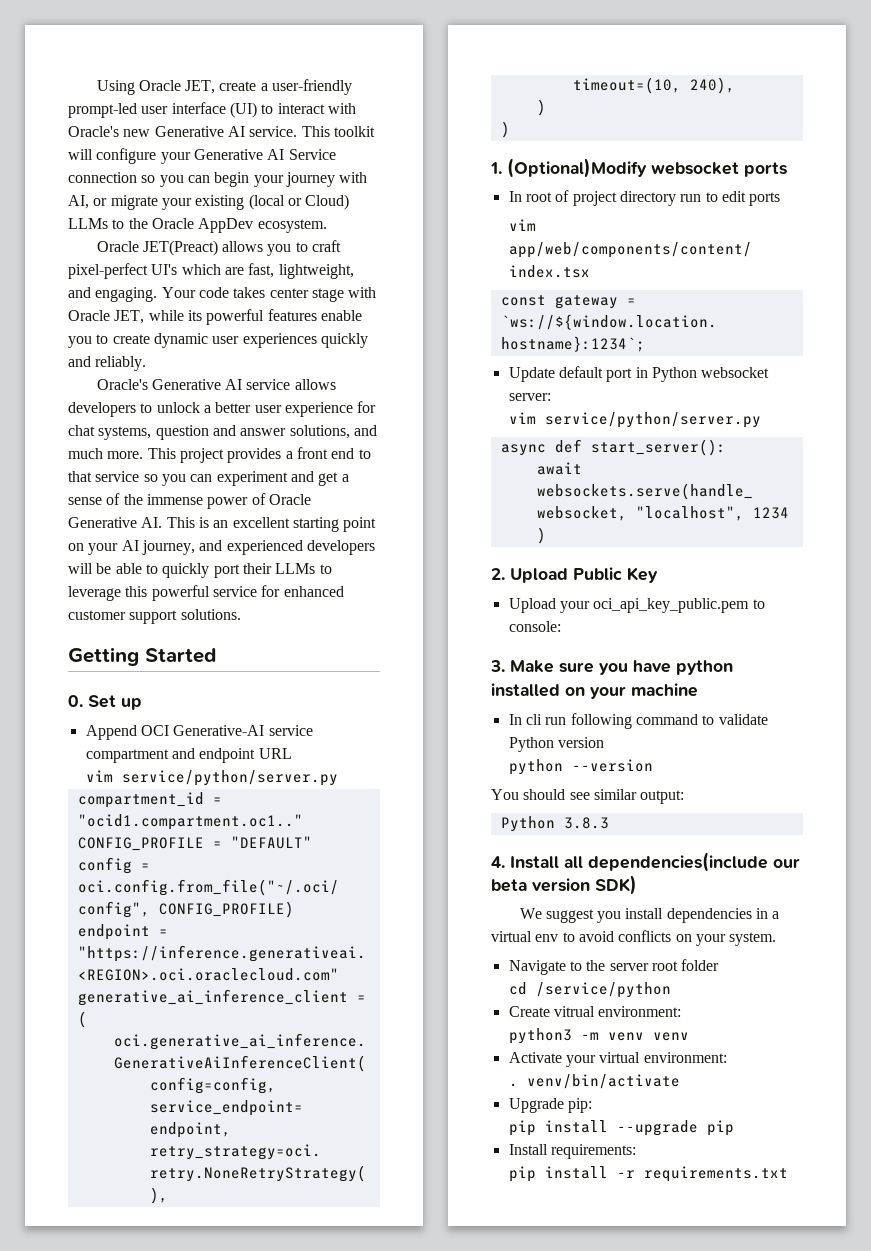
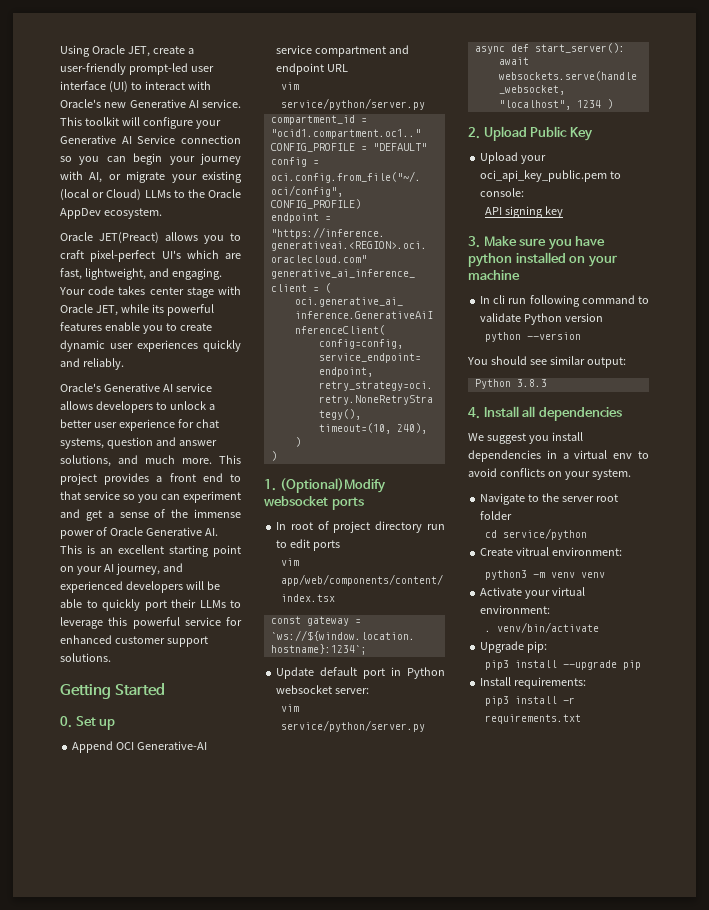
(561, 626) none -> [484,206,563,218] // API signing key
[588,852,800,872] [491,875,637,895] dependencies(include our beta version SDK) -> [538,407,622,421] dependencies
[536,982,672,998] /service/python -> [502,528,587,540] service/python
[509,1120,537,1136] pip -> [484,660,509,670] pip3
[509,1166,537,1182] pip -> [484,696,509,706] pip3

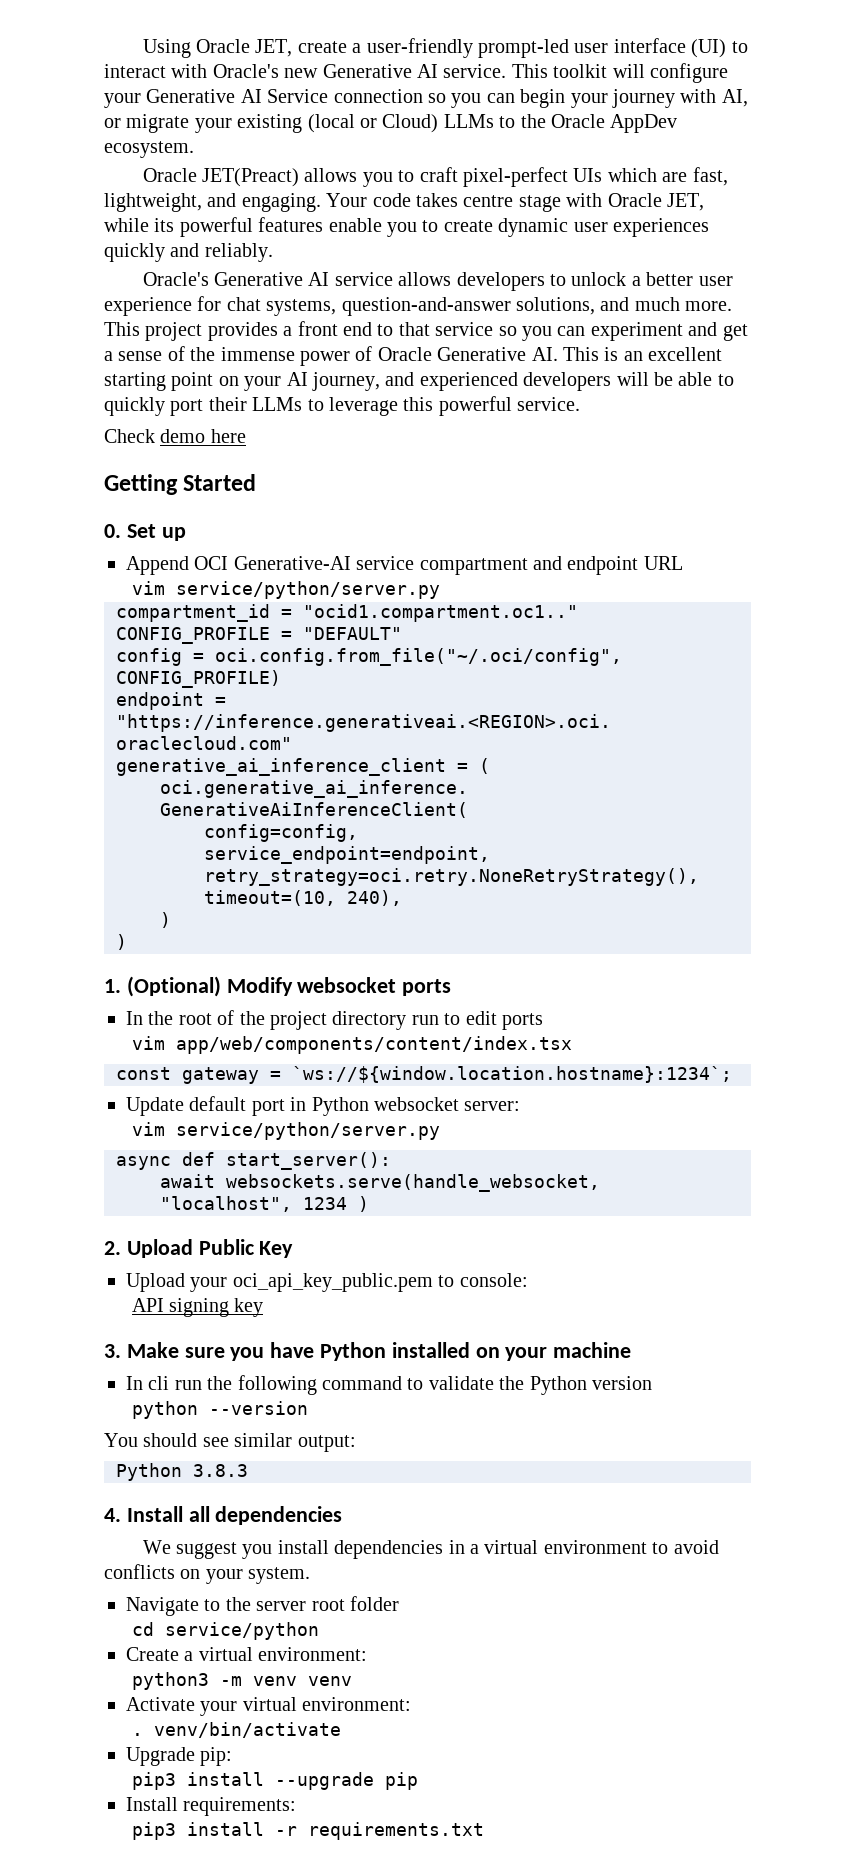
[161,250,181,259] UI's -> [573,168,603,182] UIs
[149,287,184,295] center -> [463,195,514,207] centre
[106,437,217,449] question and answer -> [341,297,511,316] question-and-answer
[184,617,242,626] [60,635,208,647] [60,653,111,662] service for enhanced customer support solutions. -> [517,397,581,411] [104,429,246,443] service. // Check demo here
[279,478,386,493] (Optional)Modify -> [126,976,293,997] (Optional) Modify
(287, 526) none -> [148,1011,174,1025] the
(329, 525) none -> [239,1011,265,1025] the
[468,253,512,267] python -> [320,1342,387,1361] Python
(527, 301) none -> [207,1376,233,1390] the
(522, 317) none -> [499,1376,525,1390] the
[613,453,633,459] env -> [543,1540,647,1554] environment
[516,547,550,556] vitrual -> [184,1647,253,1661] a virtual

